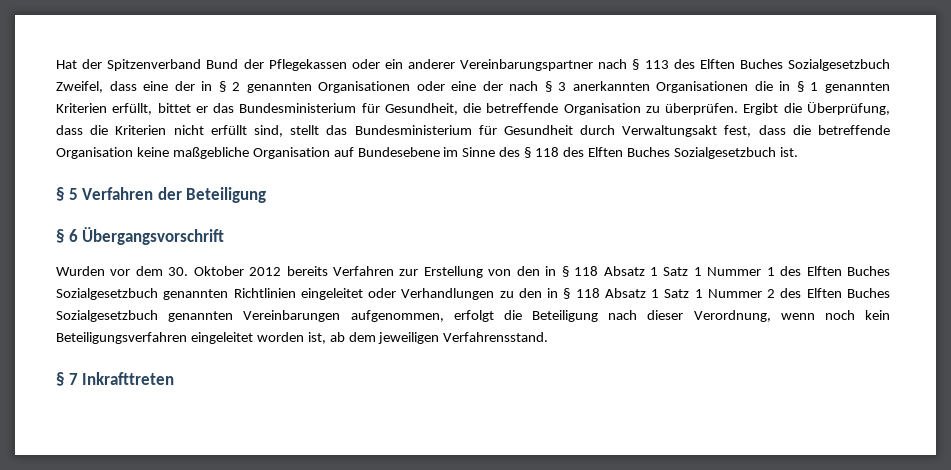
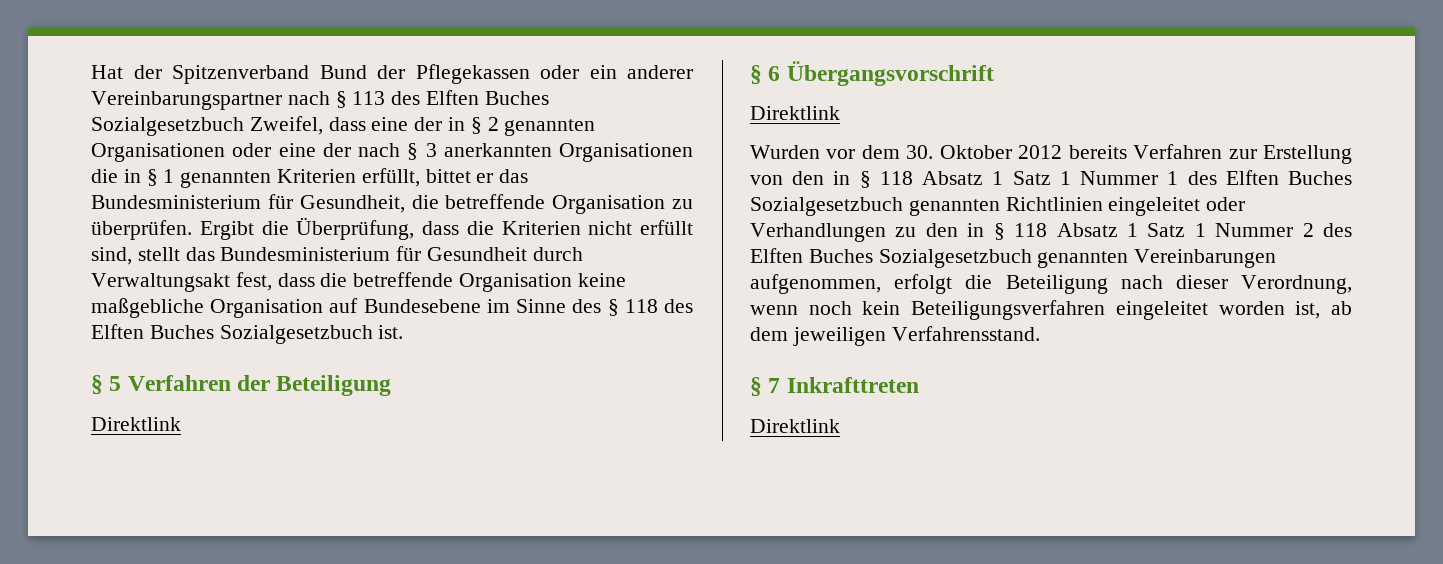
(267, 195) none -> [91,417,181,431] // Direktlink
(225, 236) none -> [750,106,840,120] // Direktlink
(175, 378) none -> [750,419,840,433] // Direktlink

